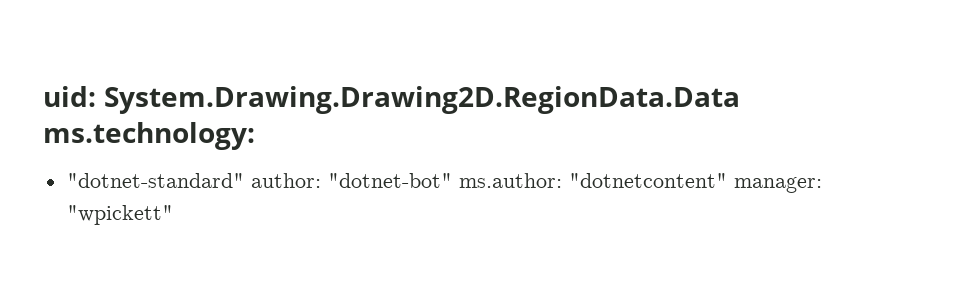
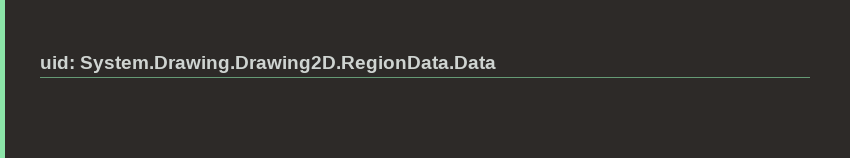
[43,122,255,150] [66,173,822,193] [66,205,173,225] ms.technology: // "dotnet-standard" author: "dotnet-bot" ms.author: "dotnetcontent" manager: "wpickett" -> (497, 64) none

